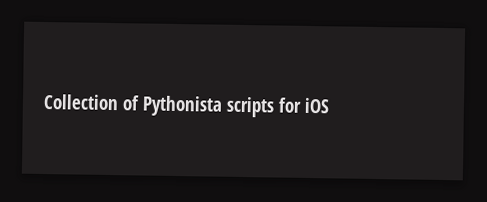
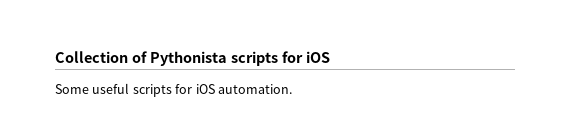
(330, 105) none -> [55,83,292,97] // Some useful scripts for iOS automation.

